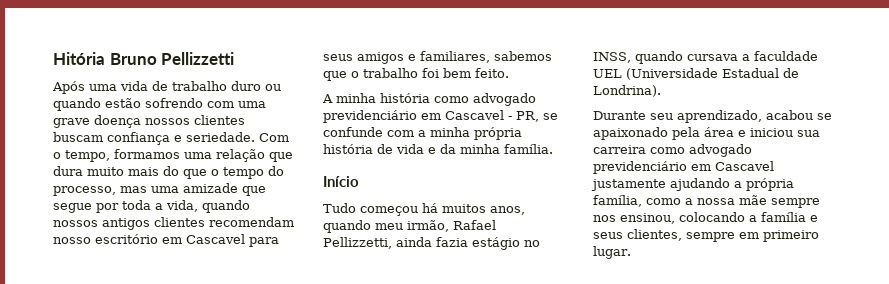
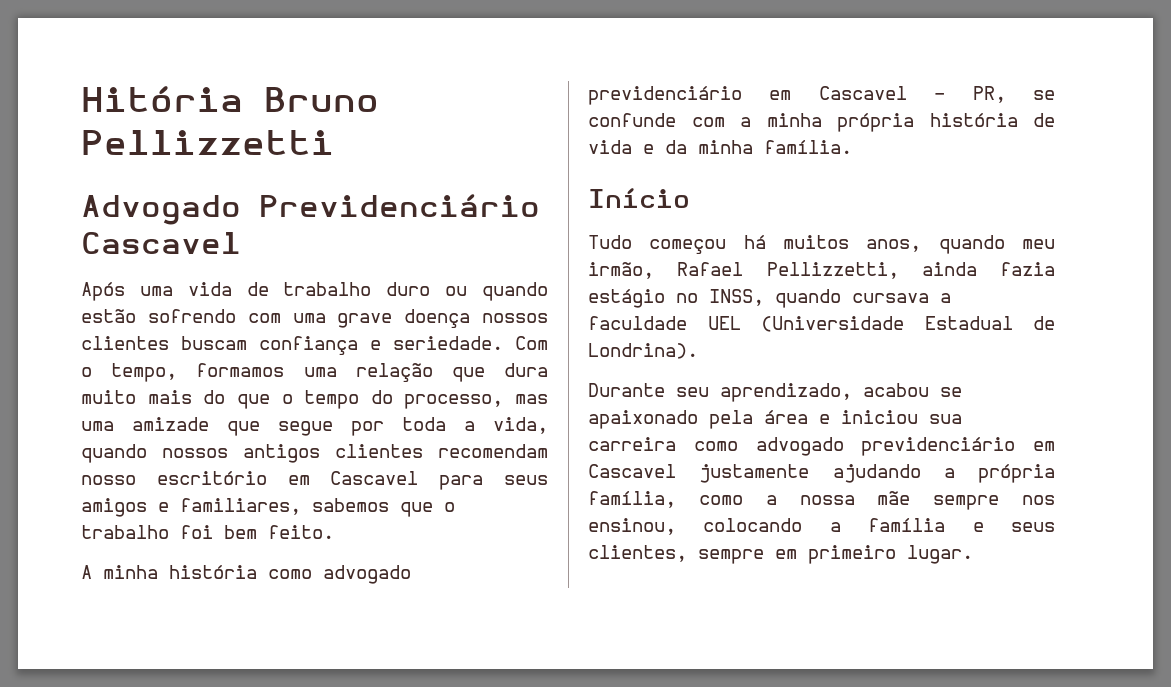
(235, 58) none -> [81,194,540,225] [81,232,241,254] // Advogado Previdenciário Cascavel

